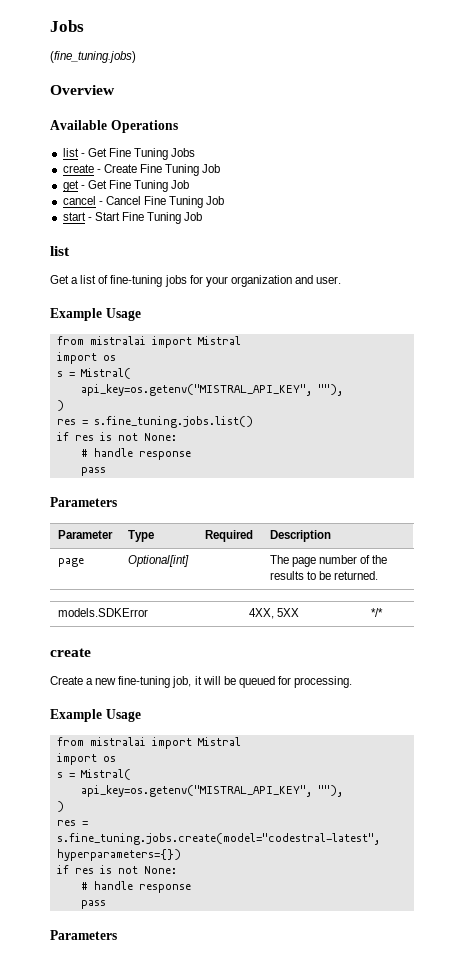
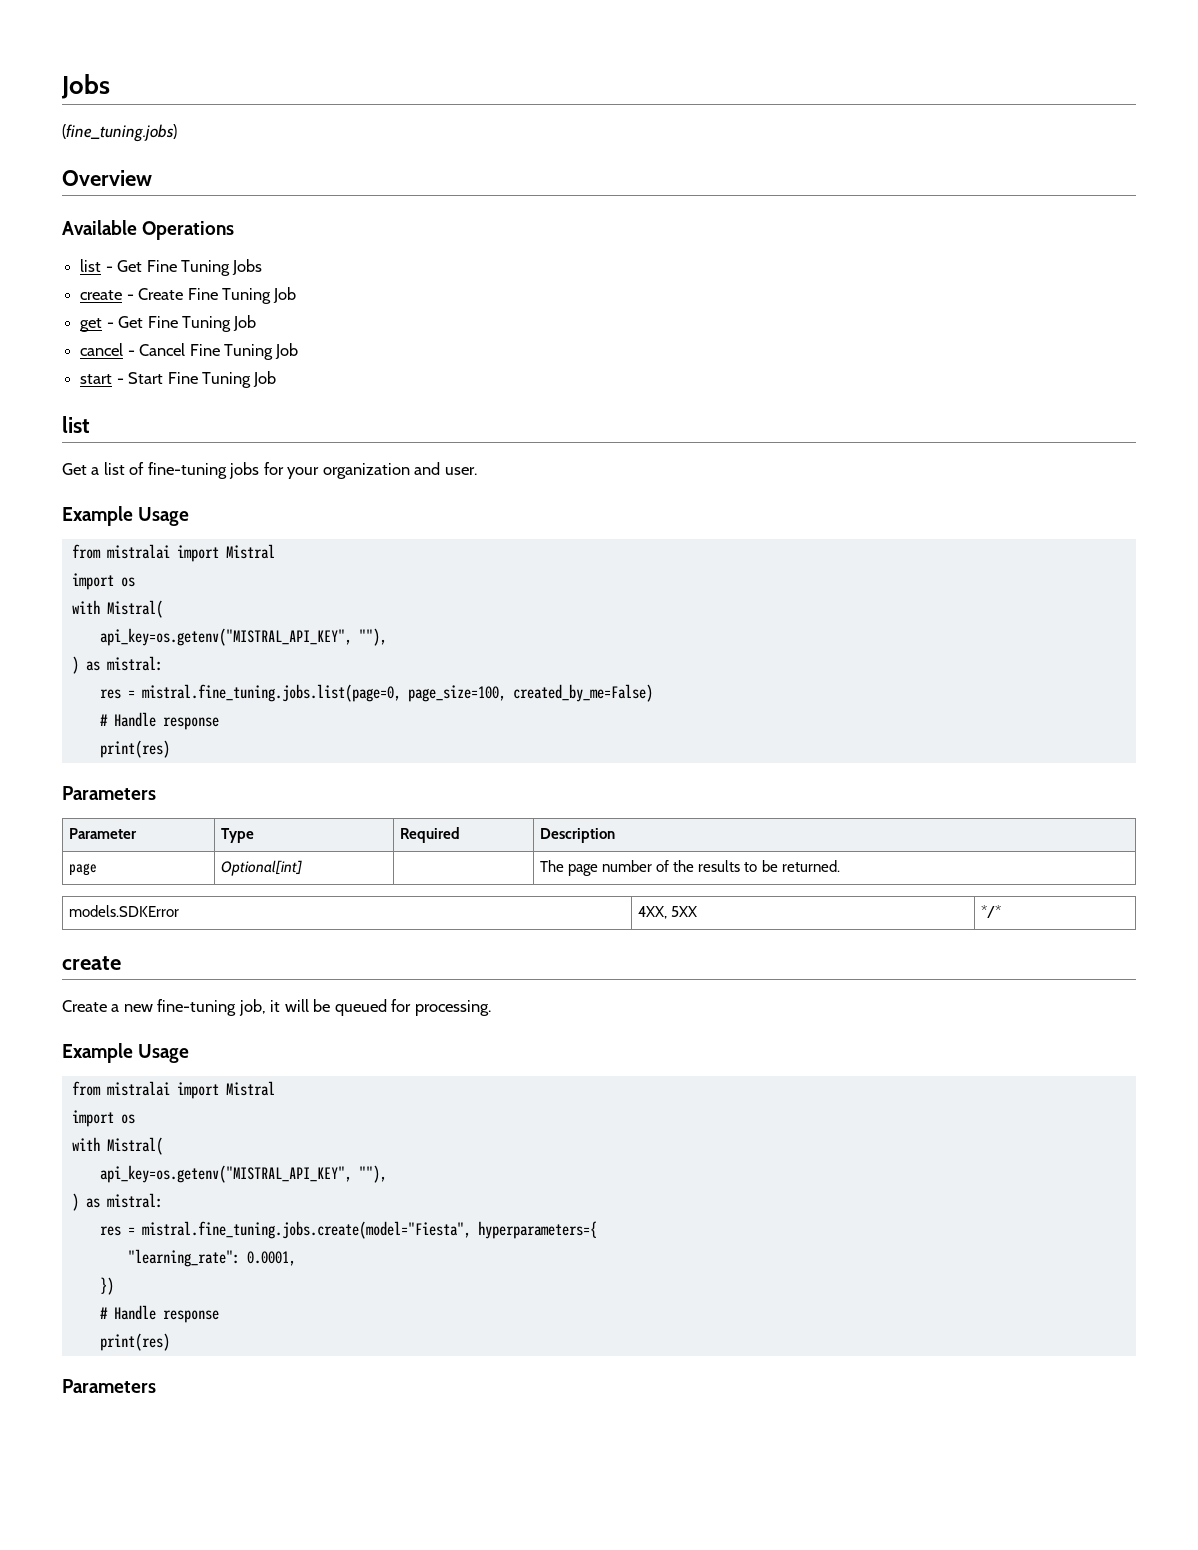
[56,368,131,379] [80,384,343,396] [56,400,64,411] [56,416,253,428] [56,432,177,441] [80,448,191,460] [80,467,106,476] s = Mistral( // api_key=os.getenv("MISTRAL_API_KEY", ""), // ) // res = s.fine_tuning.jobs.list() // if res is not None: // # handle response // pass -> [71,600,163,618] [99,628,387,646] [71,656,163,674] [99,684,653,702] [99,712,219,730] [99,740,170,758] with Mistral( // api_key=os.getenv("MISTRAL_API_KEY", ""), // ) as mistral: // res = mistral.fine_tuning.jobs.list(page=0, page_size=100, created_by_me=False) // # Handle response // print(res)
[56,769,131,780] [80,785,343,797] [56,801,64,812] [56,820,88,826] [56,833,380,845] [56,849,181,861] [56,865,177,874] [80,881,191,893] [80,900,106,909] s = Mistral( // api_key=os.getenv("MISTRAL_API_KEY", ""), // ) // res = s.fine_tuning.jobs.create(model="codestral-latest", hyperparameters={}) // if res is not None: // # handle response // pass -> [71,1137,163,1155] [99,1165,387,1183] [71,1193,163,1211] [99,1221,597,1239] [127,1249,296,1267] [99,1277,114,1295] [99,1305,219,1323] [99,1333,170,1351] with Mistral( // api_key=os.getenv("MISTRAL_API_KEY", ""), // ) as mistral: // res = mistral.fine_tuning.jobs.create(model="Fiesta", hyperparameters={ // "learning_rate": 0.0001, // }) // # Handle response // print(res)

